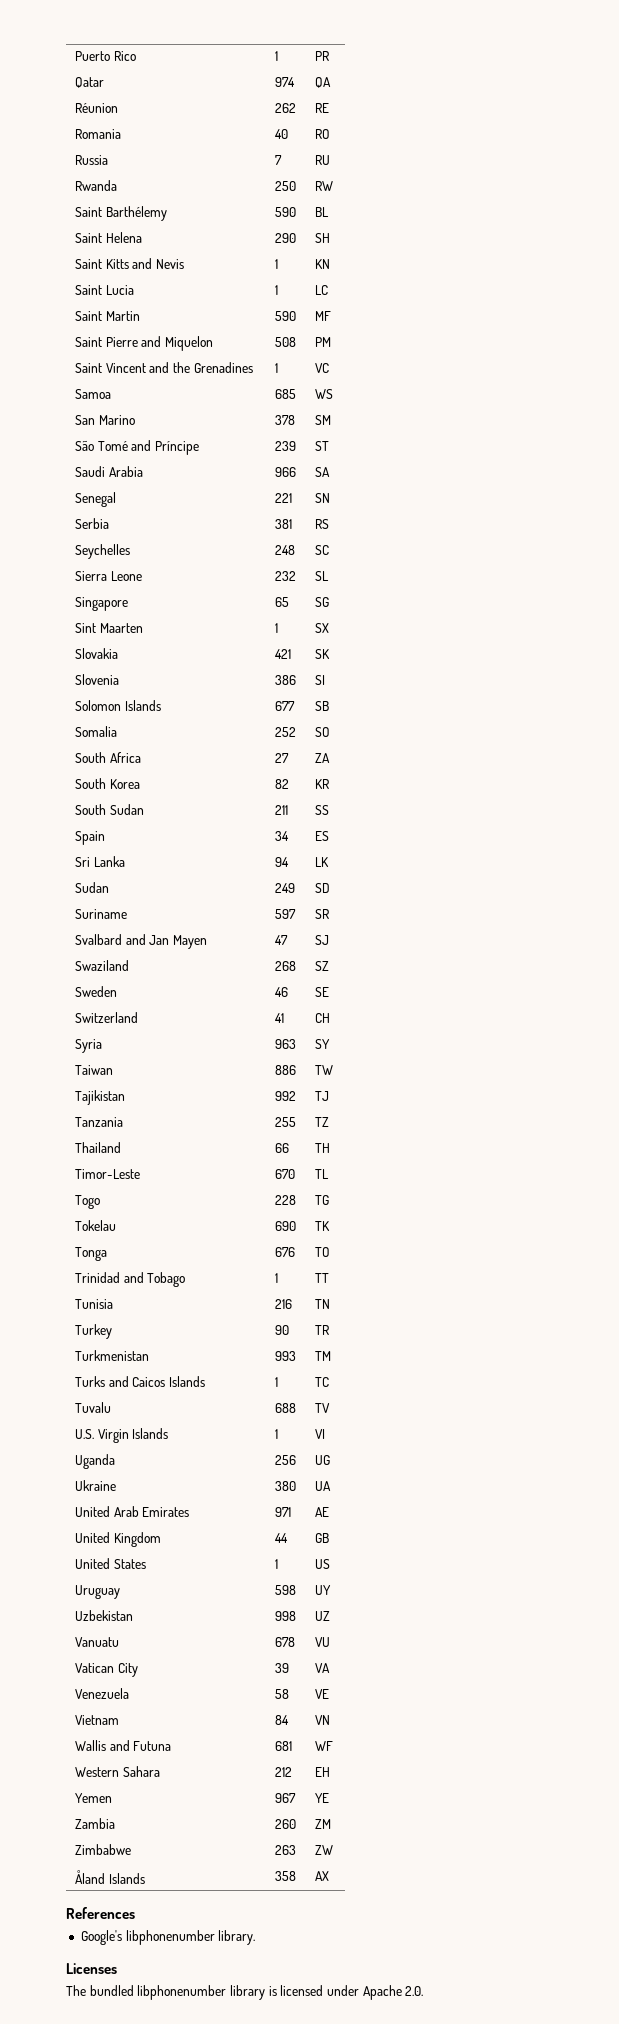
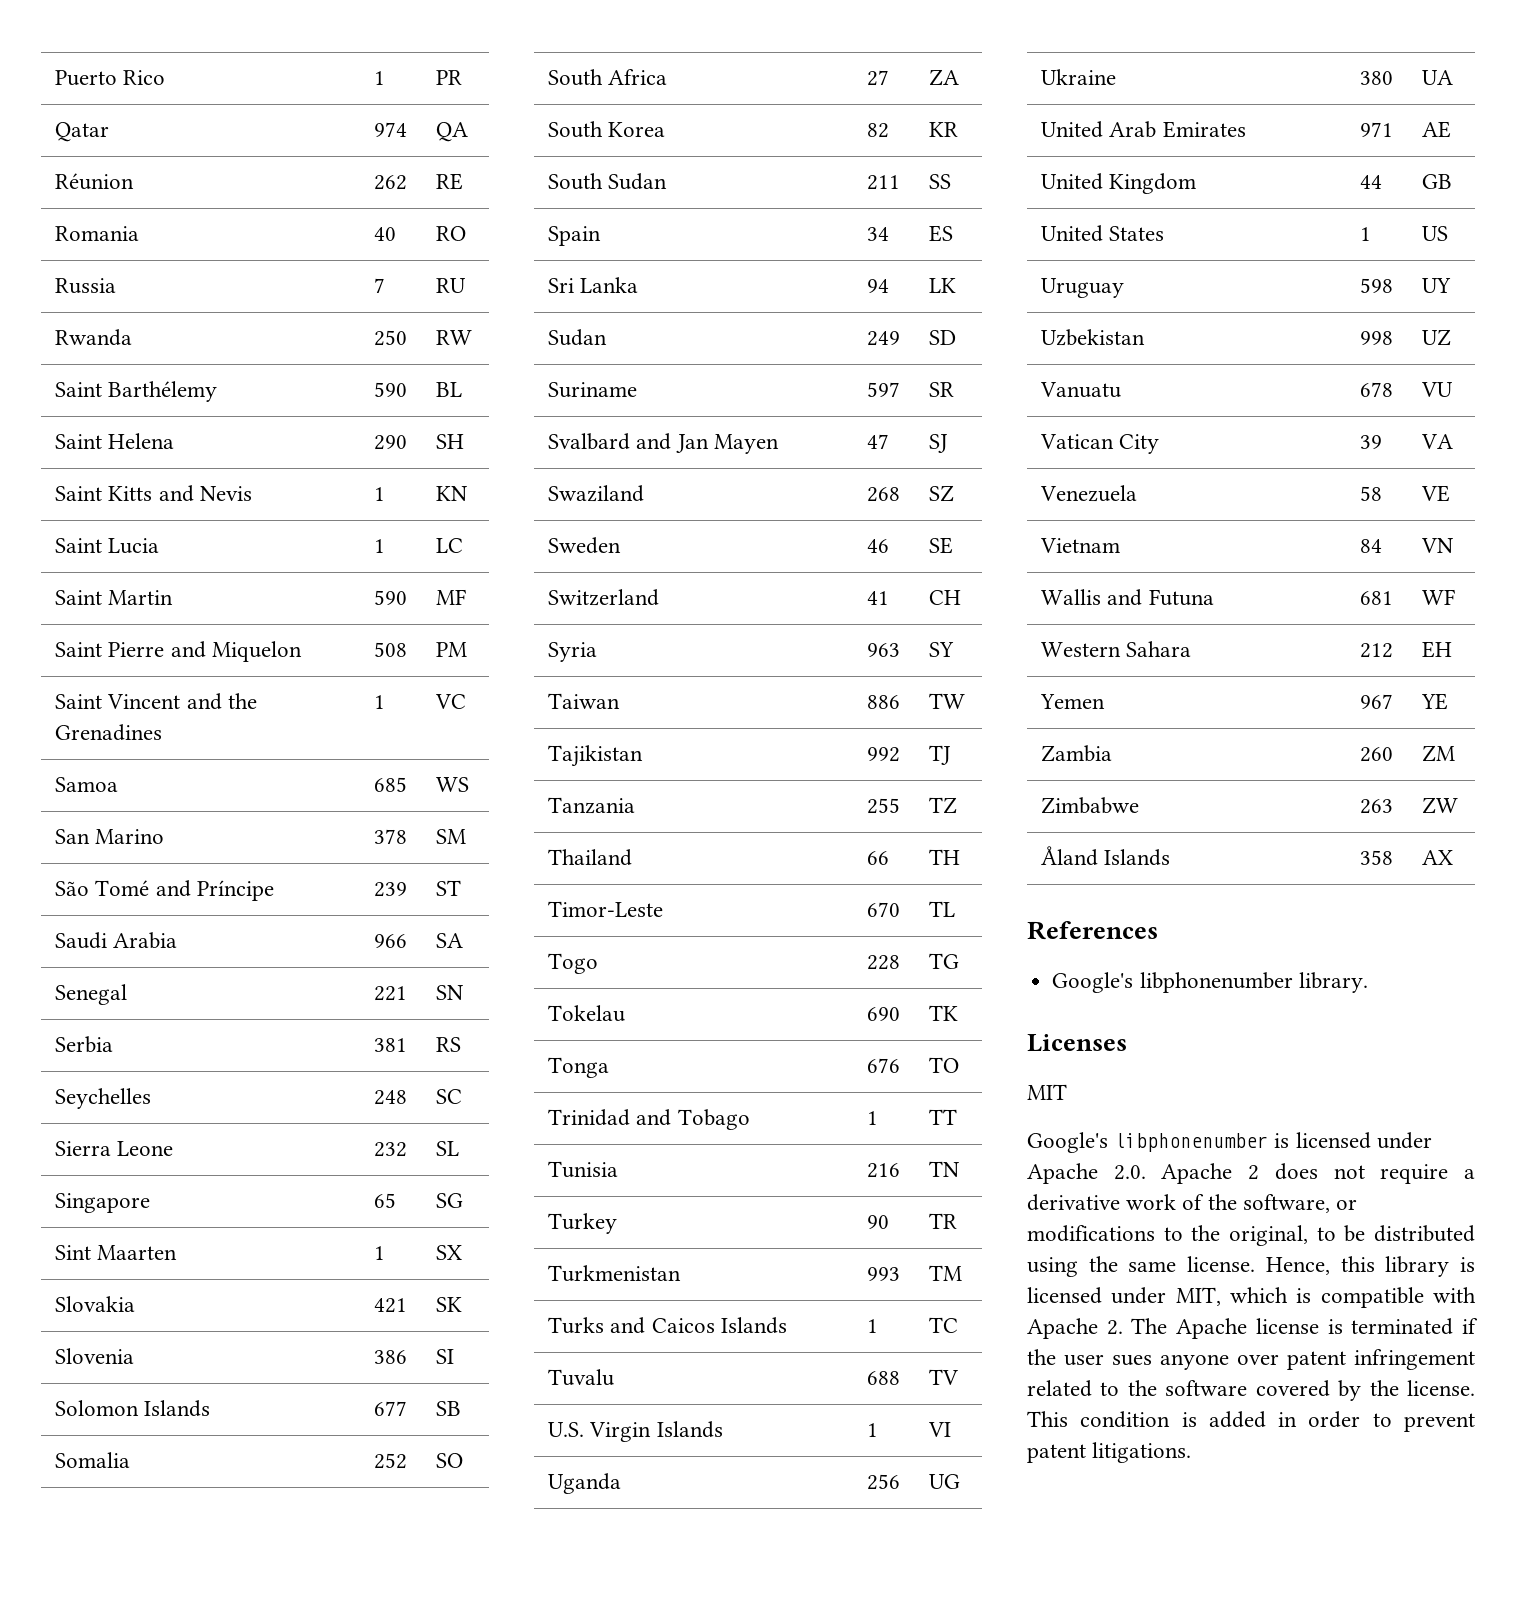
[66,1985,265,2000] The bundled libphonenumber library -> [1027,1084,1067,1100] [1027,1132,1269,1153] MIT // Google's libphonenumber
(424, 1991) none -> [1161,1163,1475,1184] [1027,1194,1358,1213] [1027,1225,1475,1246] [1027,1256,1475,1277] [1027,1287,1476,1308] [1027,1318,1478,1339] [1027,1349,1475,1370] [1027,1380,1475,1401] [1027,1411,1475,1432] [1027,1442,1192,1463] Apache 2 does not require a derivative work of the software, or modifications to the original, to be distributed using the same license. Hence, this library is licensed under MIT, which is compatible with Apache 2. The Apache license is terminated if the user sues anyone over patent infringement related to the software covered by the license. This condition is added in order to prevent patent litigations.

